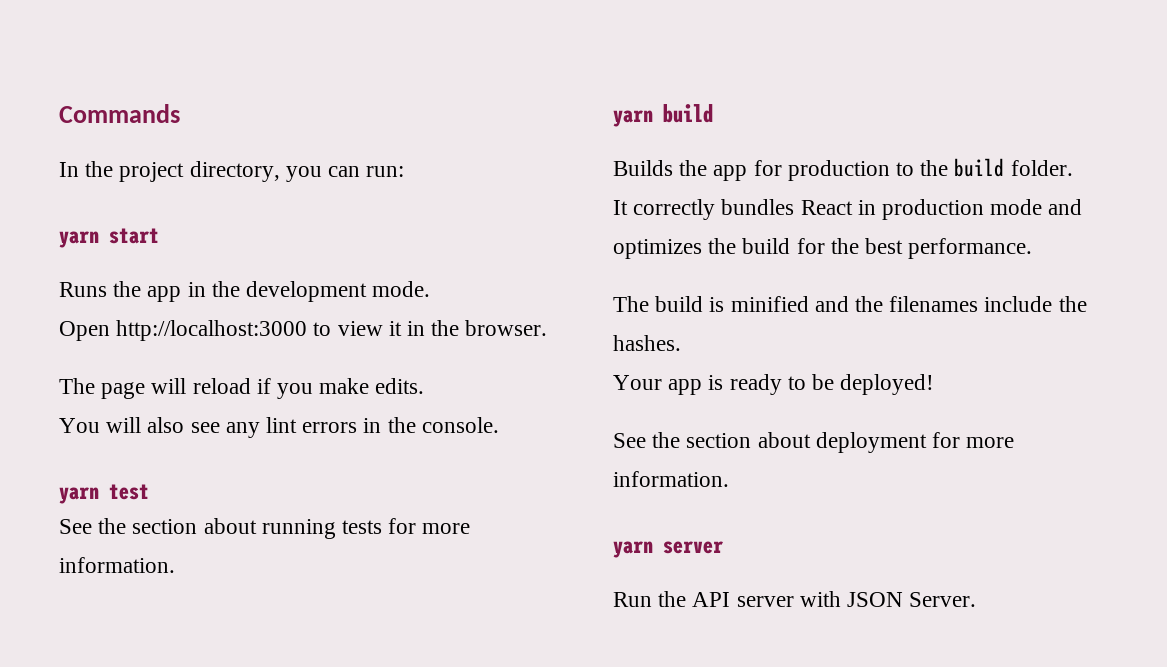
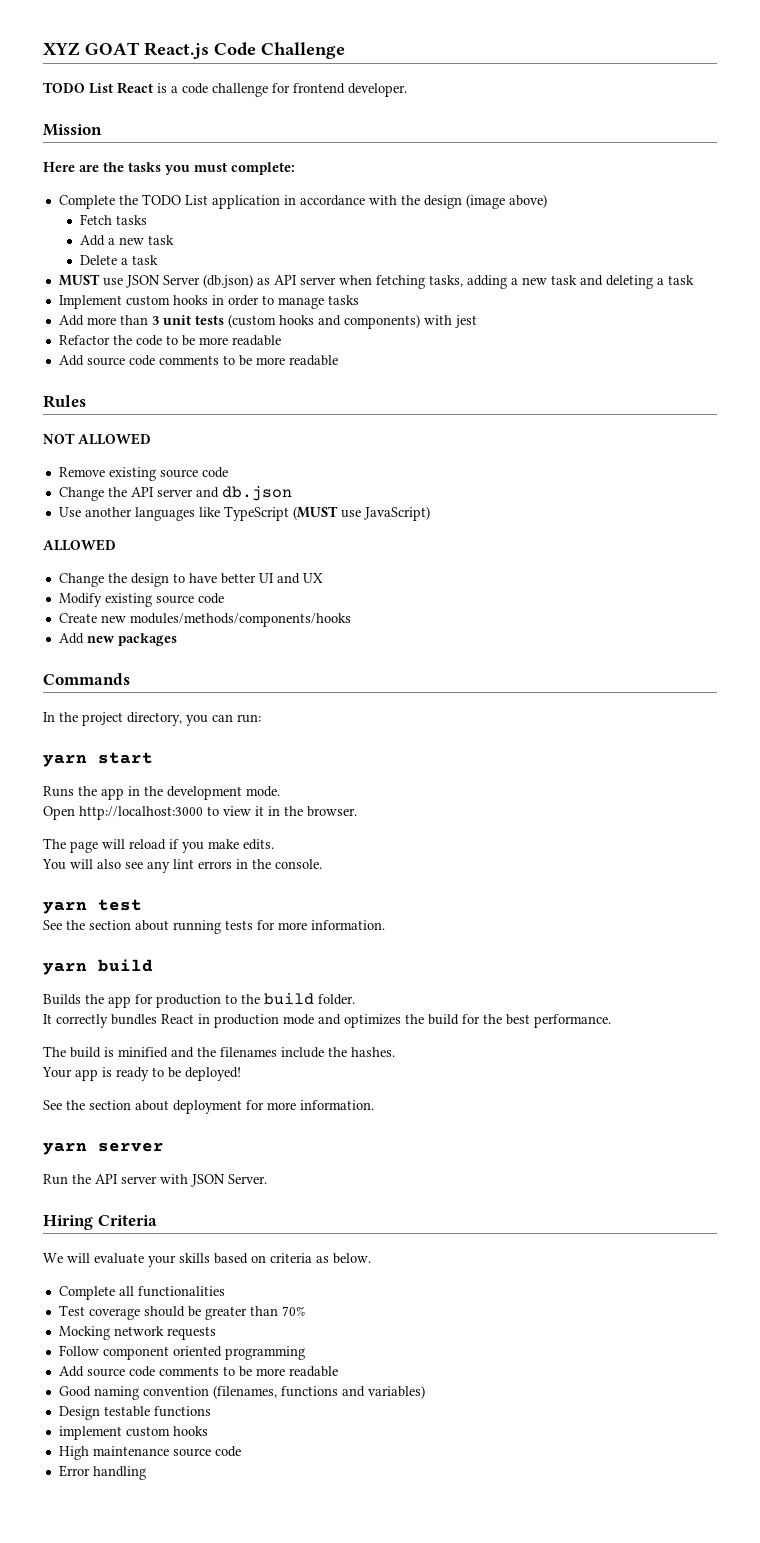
(59, 113) none -> [43,42,345,59] [43,82,407,97] [43,124,102,136] [43,162,295,175] [58,194,547,209] [80,214,148,225] [80,235,175,246] [80,255,159,265] [58,274,694,289] [58,295,359,309] [58,314,477,329] [58,335,281,346] [58,355,338,366] [43,395,86,408] [43,433,151,445] [58,467,228,481] [58,486,292,501] [58,506,430,521] [43,539,116,551] [58,573,323,587] [58,593,224,607] [58,613,351,627] [58,633,177,646] XYZ GOAT React.js Code Challenge // TODO List React is a code challenge for frontend developer. // Mission // Here are the tasks you must complete: // Complete the TODO List application in accordance with the design (image above) // Fetch tasks // Add a new task // Delete a task // MUST use JSON Server (db.json) as API server when fetching tasks, adding a new task and deleting a task // Implement custom hooks in order to manage tasks // Add more than 3 unit tests (custom hooks and components) with jest // Refactor the code to be more readable // Add source code comments to be more readable // Rules // NOT ALLOWED // Remove existing source code // Change the API server and db.json // Use another languages like TypeScript (MUST use JavaScript) // ALLOWED // Change the design to have better UI and UX // Modify existing source code // Create new modules/methods/components/hooks // Add new packages //
(977, 599) none -> [43,1215,157,1230] [43,1253,371,1267] [58,1286,225,1300] [58,1305,305,1320] [58,1326,216,1340] [58,1345,305,1360] [58,1366,338,1377] [58,1385,425,1400] [58,1406,211,1420] [58,1426,208,1440] [58,1446,241,1460] [58,1465,146,1480] // Hiring Criteria // We will evaluate your skills based on criteria as below. // Complete all functionalities // Test coverage should be greater than 70% // Mocking network requests // Follow component oriented programming // Add source code comments to be more readable // Good naming convention (filenames, functions and variables) // Design testable functions // implement custom hooks // High maintenance source code // Error handling

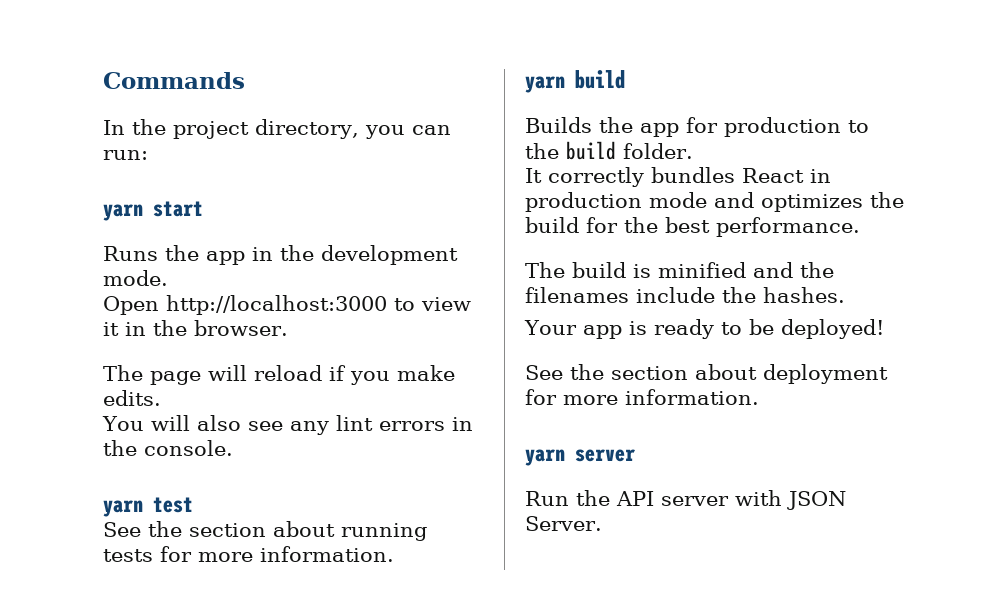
[43,42,345,59] [43,82,407,97] [43,124,102,136] [43,162,295,175] [58,194,547,209] [80,214,148,225] [80,235,175,246] [80,255,159,265] [58,274,694,289] [58,295,359,309] [58,314,477,329] [58,335,281,346] [58,355,338,366] [43,395,86,408] [43,433,151,445] [58,467,228,481] [58,486,292,501] [58,506,430,521] [43,539,116,551] [58,573,323,587] [58,593,224,607] [58,613,351,627] [58,633,177,646] XYZ GOAT React.js Code Challenge // TODO List React is a code challenge for frontend developer. // Mission // Here are the tasks you must complete: // Complete the TODO List application in accordance with the design (image above) // Fetch tasks // Add a new task // Delete a task // MUST use JSON Server (db.json) as API server when fetching tasks, adding a new task and deleting a task // Implement custom hooks in order to manage tasks // Add more than 3 unit tests (custom hooks and components) with jest // Refactor the code to be more readable // Add source code comments to be more readable // Rules // NOT ALLOWED // Remove existing source code // Change the API server and db.json // Use another languages like TypeScript (MUST use JavaScript) // ALLOWED // Change the design to have better UI and UX // Modify existing source code // Create new modules/methods/components/hooks // Add new packages // -> (103, 80) none
[43,1215,157,1230] [43,1253,371,1267] [58,1286,225,1300] [58,1305,305,1320] [58,1326,216,1340] [58,1345,305,1360] [58,1366,338,1377] [58,1385,425,1400] [58,1406,211,1420] [58,1426,208,1440] [58,1446,241,1460] [58,1465,146,1480] // Hiring Criteria // We will evaluate your skills based on criteria as below. // Complete all functionalities // Test coverage should be greater than 70% // Mocking network requests // Follow component oriented programming // Add source code comments to be more readable // Good naming convention (filenames, functions and variables) // Design testable functions // implement custom hooks // High maintenance source code // Error handling -> (602, 523) none

